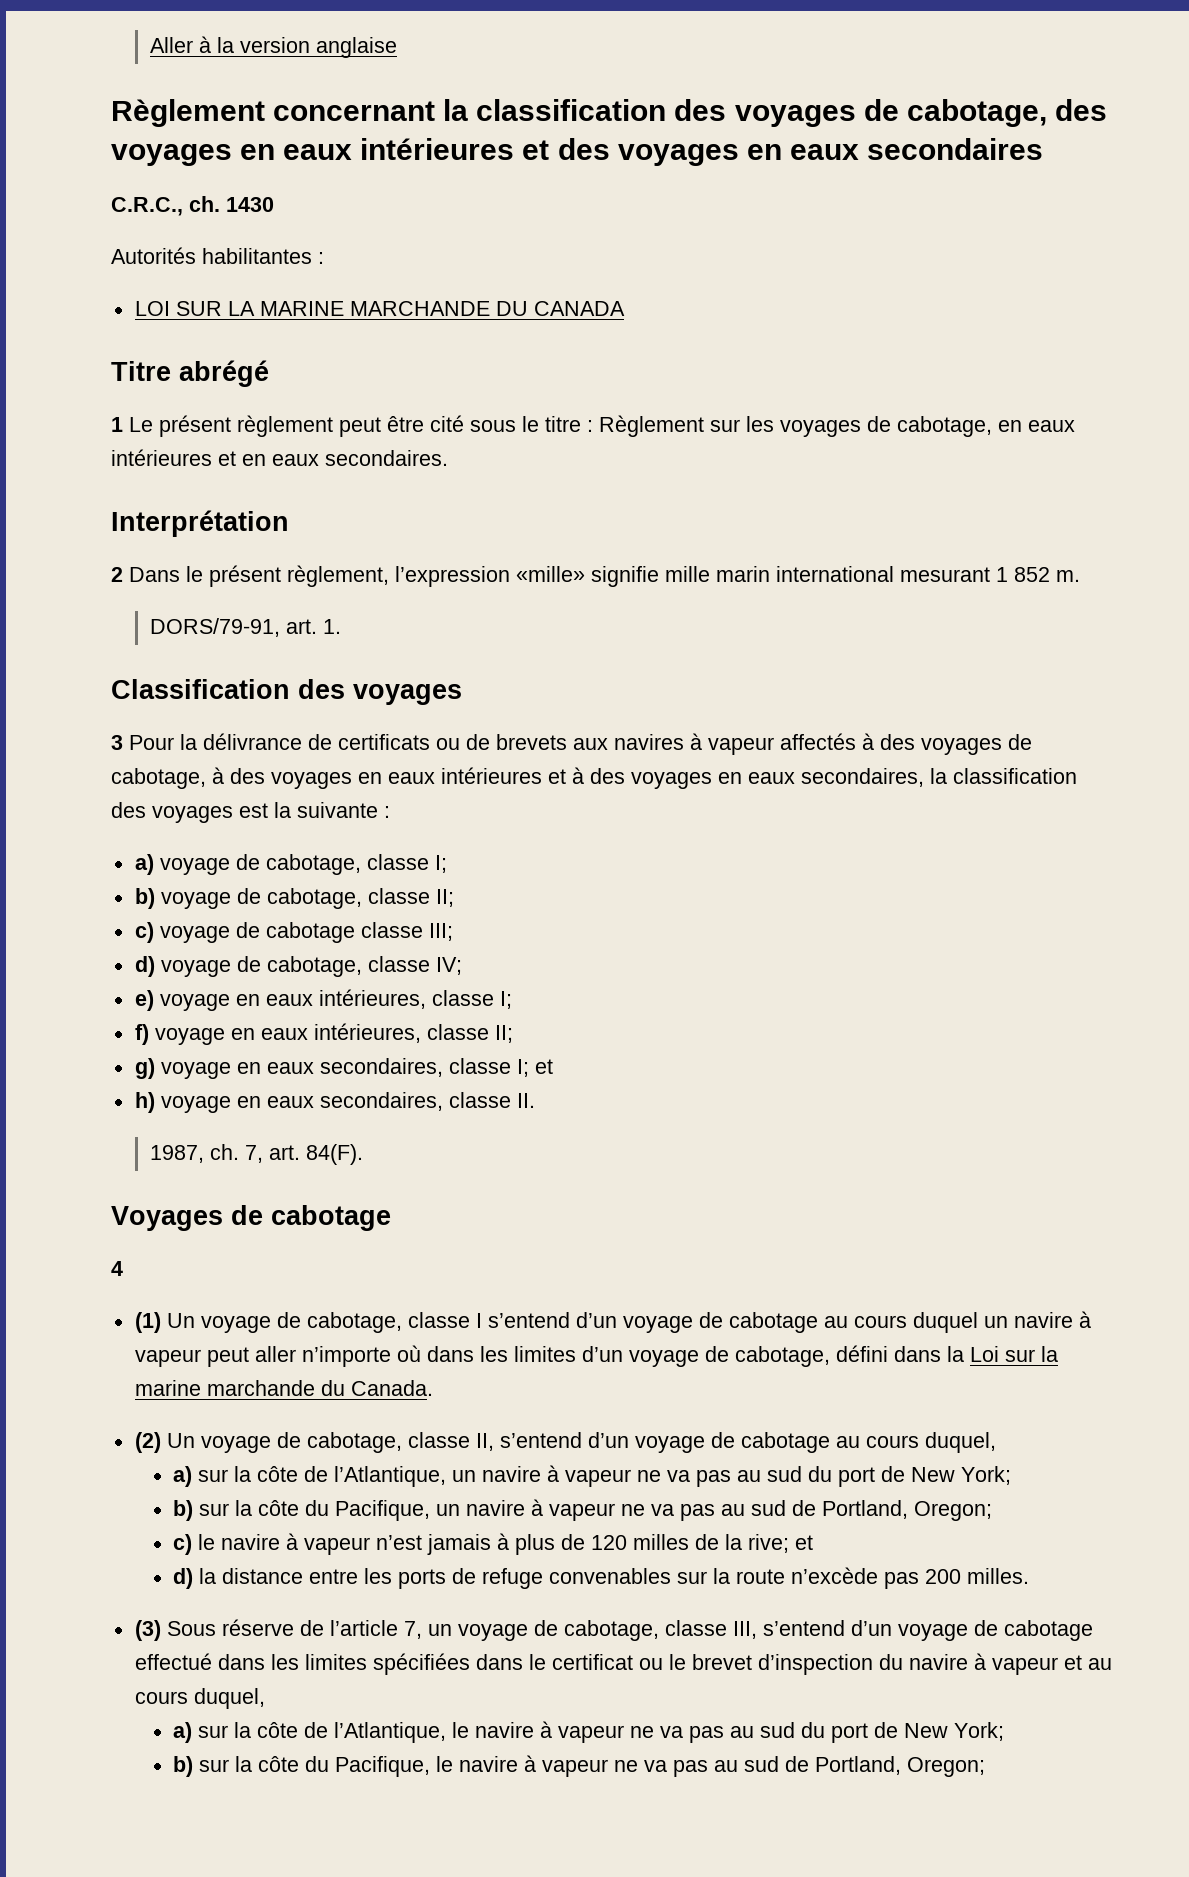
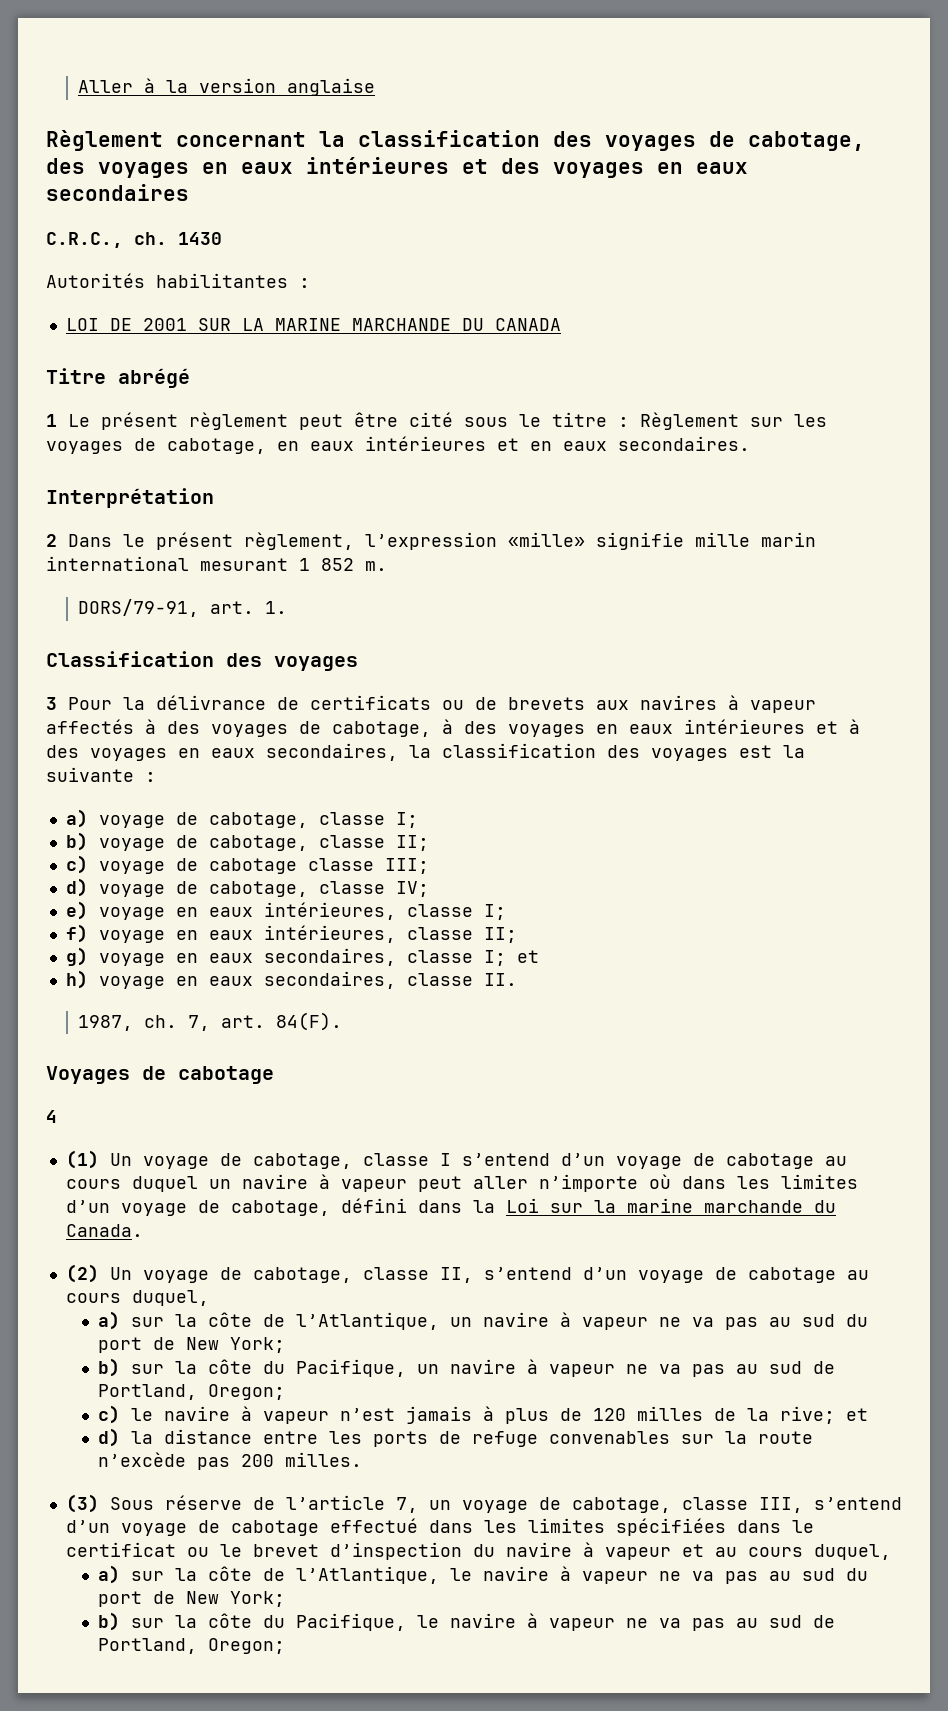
(170, 308) none -> [109,318,187,331] DE 2001

